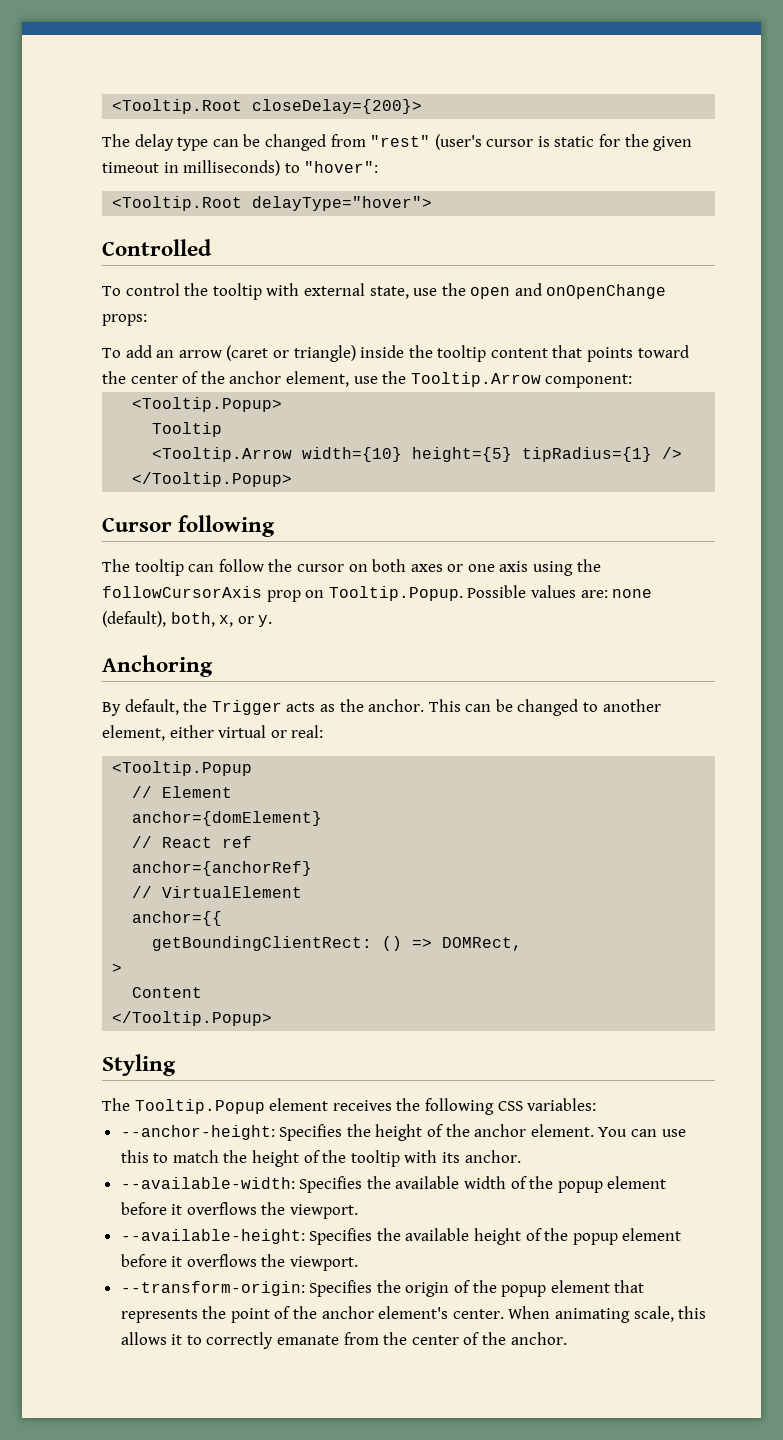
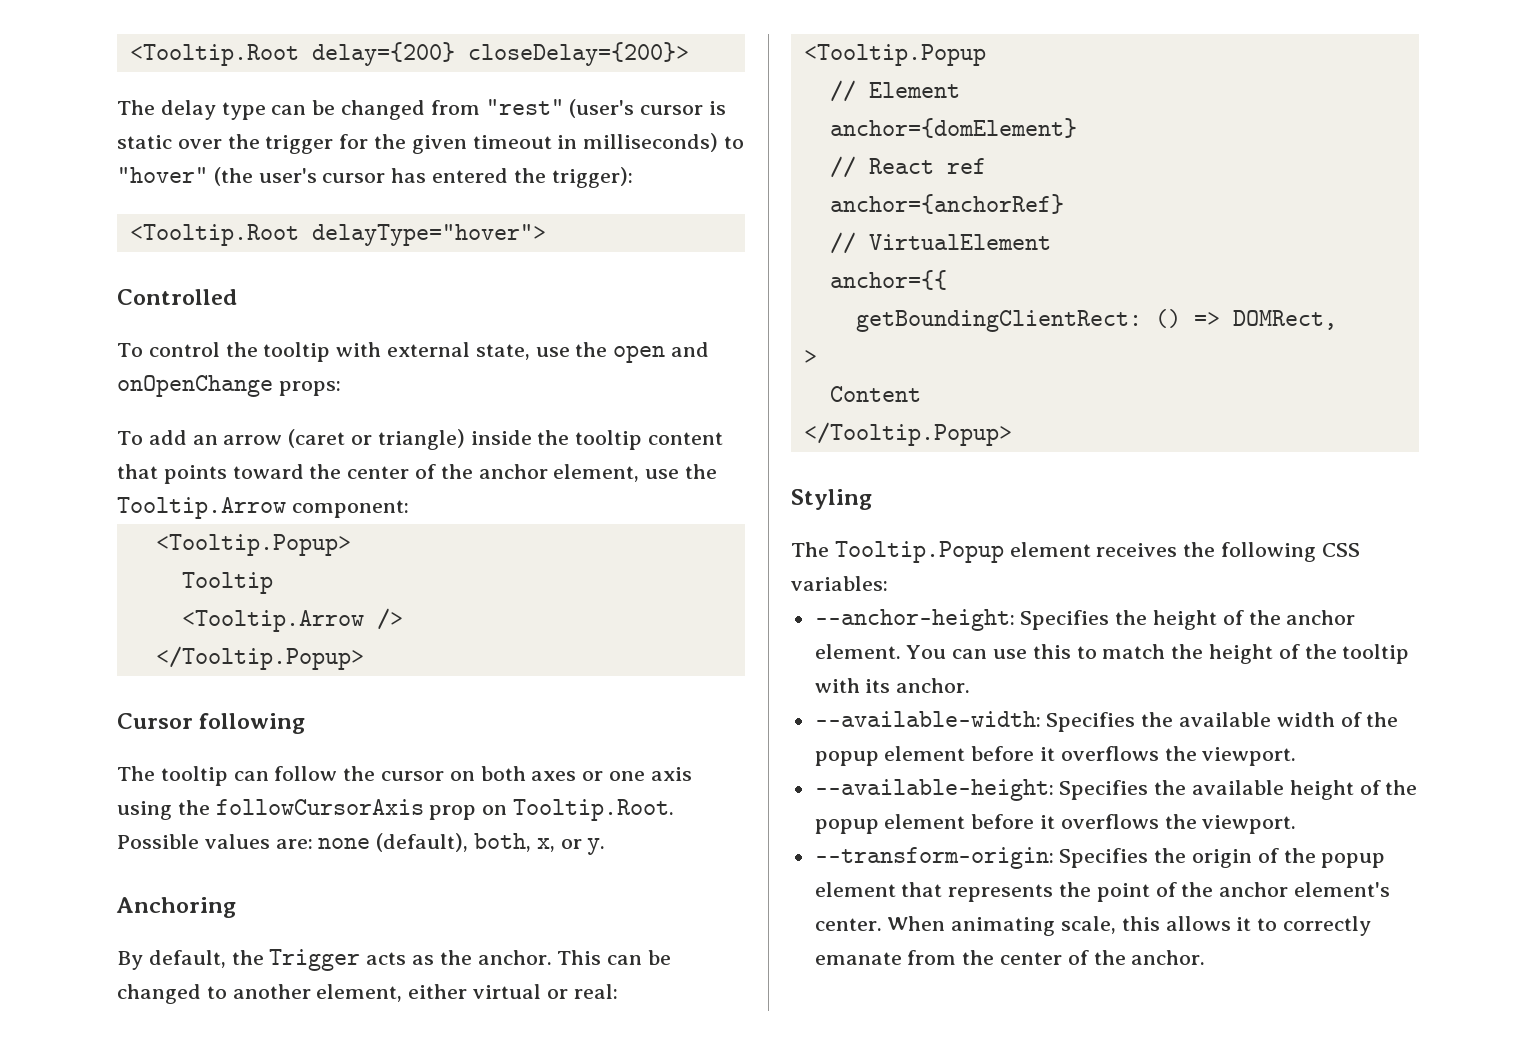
[112,99,243,114] <Tooltip.Root -> [129,42,455,66] <Tooltip.Root delay={200}
(595, 141) none -> [177,134,334,154] over the trigger
[304,161,379,173] "hover": -> [117,167,633,188] "hover" (the user's cursor has entered the trigger):
[302,447,653,462] width={10} height={5} tipRadius={1} -> (364, 621) none
[328,586,463,601] Tooltip.Popup. -> [513,799,675,821] Tooltip.Root.

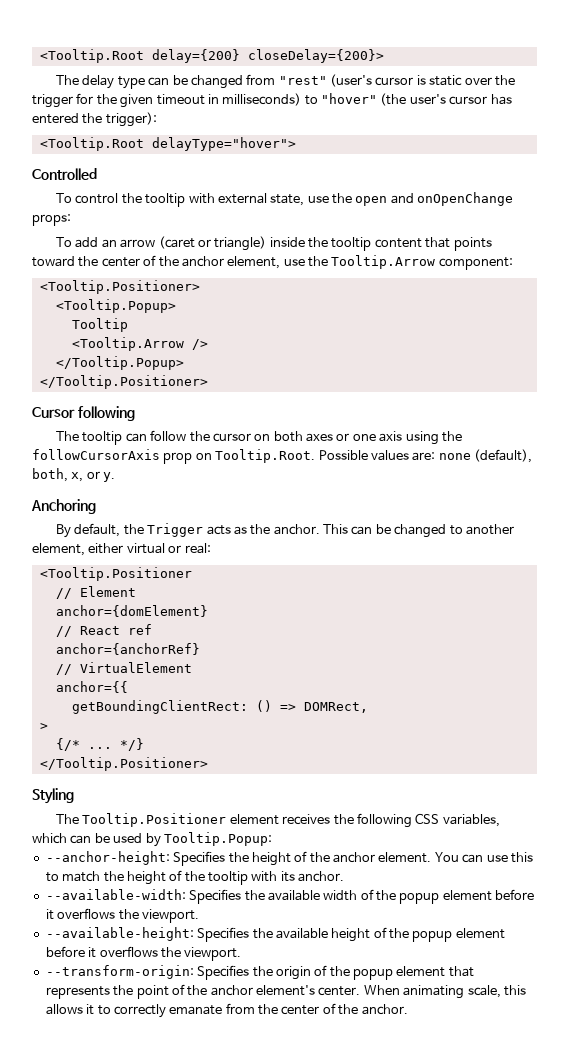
(409, 509) none -> [39,280,200,294] // <Tooltip.Positioner>
(364, 658) none -> [39,375,208,389] // </Tooltip.Positioner>
[803,44,986,66] <Tooltip.Popup -> [39,567,192,581] <Tooltip.Positioner
[829,386,921,402] [803,422,1012,446] Content // </Tooltip.Popup> -> [55,738,144,751] [39,757,208,771] {/* ... */} // </Tooltip.Positioner>
[834,541,1004,563] Tooltip.Popup -> [82,813,227,827] Tooltip.Positioner
[791,576,888,591] variables: -> [442,814,500,827] [32,832,272,847] variables, which can be used by Tooltip.Popup:

